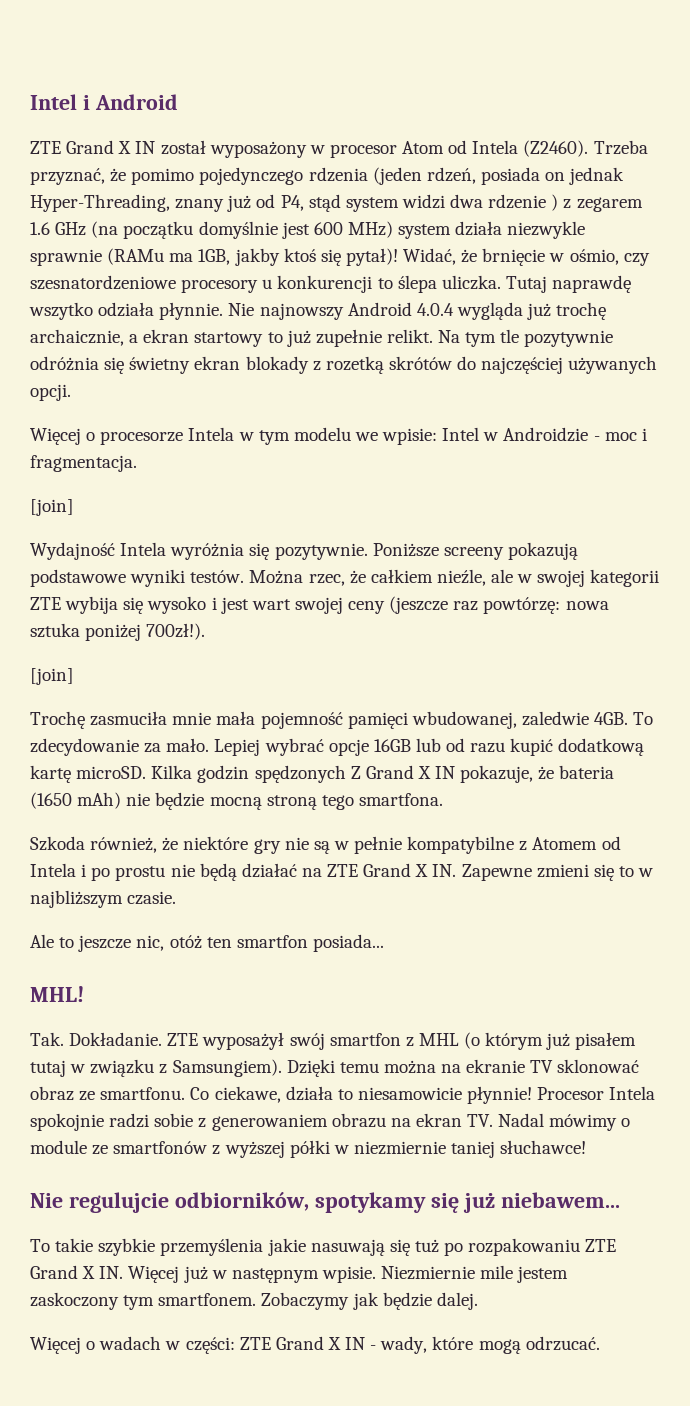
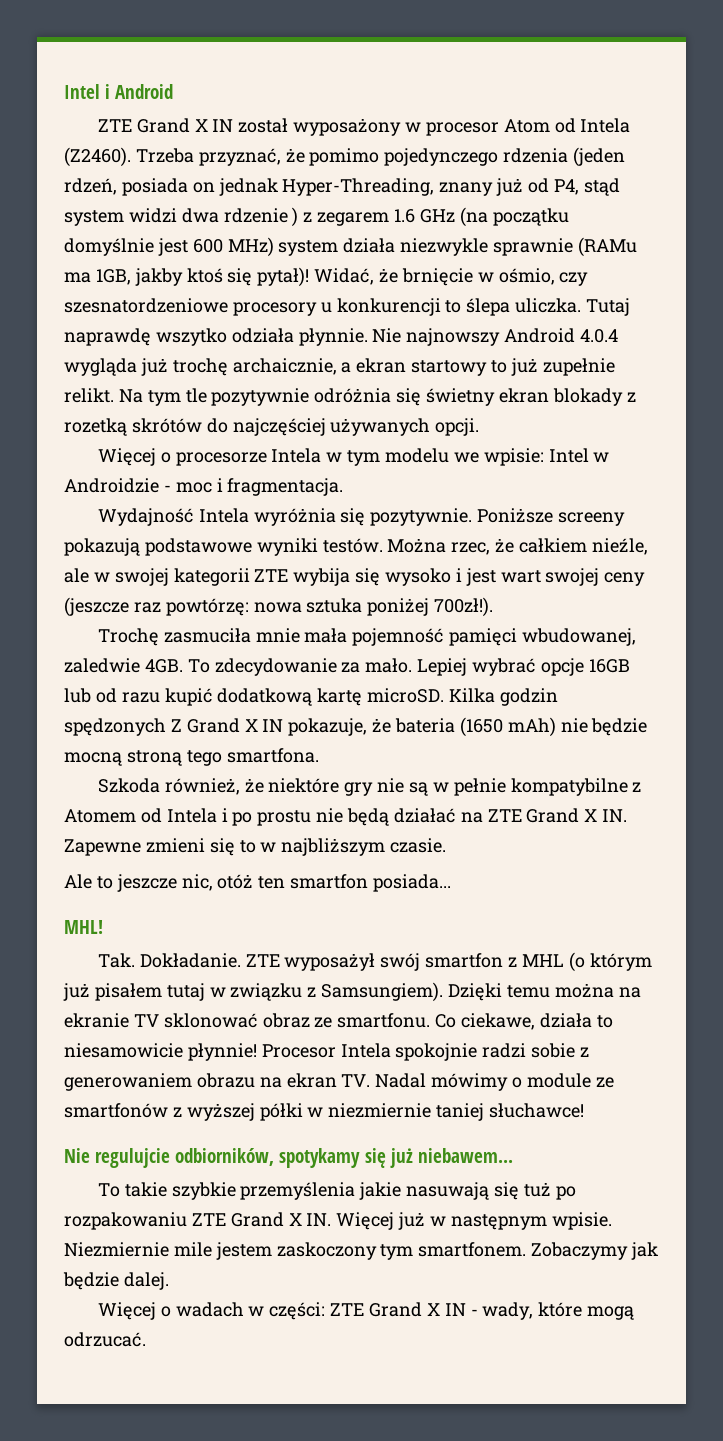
[30,499,74,516] // [join] -> (344, 487) none
[30,668,74,685] // [join] -> (494, 607) none

